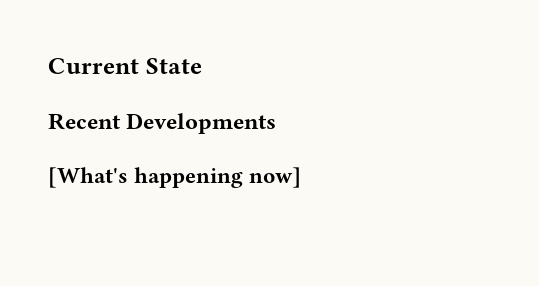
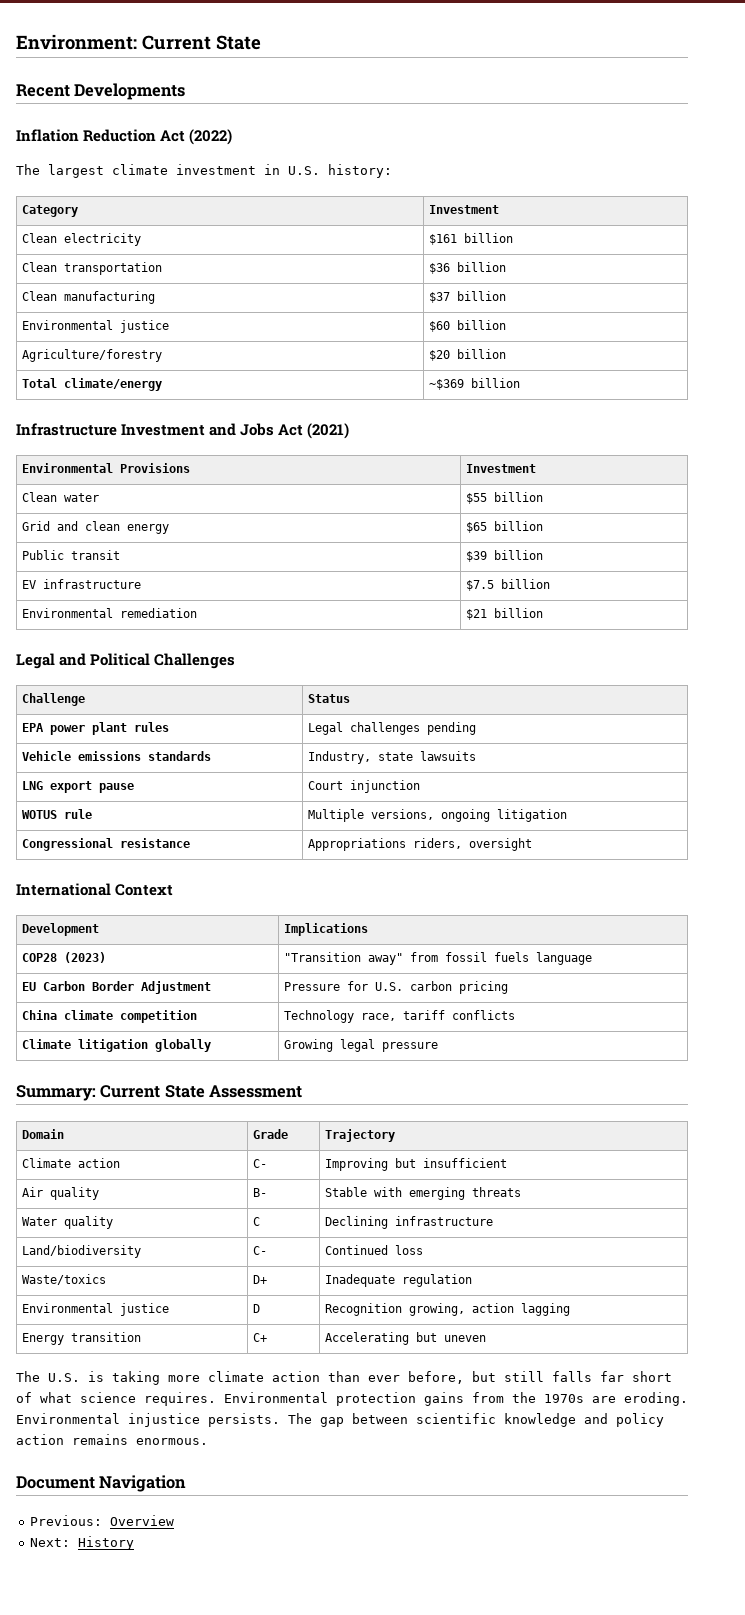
(48, 66) none -> [16,34,137,50] Environment:
[48,167,302,188] [What's happening now] -> [16,129,233,145] [16,164,392,178] [22,205,79,217] [429,205,500,214] [22,233,142,246] [429,233,514,245] [22,262,163,275] [429,262,507,274] [22,291,156,304] [429,291,507,303] [22,320,170,333] [429,320,507,332] [22,349,163,362] [429,349,507,361] [22,378,163,391] [429,378,521,390] [16,423,350,439] [22,463,191,473] [466,464,537,473] [22,492,100,502] [466,492,544,504] [22,521,170,534] [466,521,544,533] [22,550,121,560] [466,550,544,562] [22,579,142,589] [466,579,551,591] [22,608,198,618] [466,608,544,620] [16,653,236,669] [22,693,86,706] [308,694,351,703] [22,722,170,735] [308,722,477,735] [22,751,212,761] [308,751,477,764] [22,781,135,793] [308,780,421,793] [22,809,93,819] [308,809,568,822] [22,838,191,851] [308,838,533,851] [16,883,174,896] [22,923,100,936] [284,923,369,936] [22,952,107,963] [284,952,593,965] [22,981,212,994] [284,981,509,994] [22,1010,198,1023] [284,1010,516,1023] [22,1039,212,1052] [284,1039,439,1052] [16,1085,303,1101] [22,1129,65,1139] [253,1129,289,1139] [325,1129,396,1142] [22,1158,121,1168] [253,1159,268,1168] [325,1158,508,1171] [22,1187,100,1200] [253,1188,268,1197] [325,1187,522,1200] [22,1216,114,1229] [253,1217,261,1226] [325,1216,494,1229] [22,1245,142,1258] [253,1246,268,1255] [325,1245,424,1255] [22,1274,107,1285] [253,1275,268,1284] [325,1274,473,1287] [22,1303,170,1316] [253,1304,261,1313] [325,1303,571,1316] [22,1332,142,1345] [253,1333,268,1342] [325,1332,487,1345] [16,1371,672,1385] [16,1392,688,1406] [16,1413,664,1427] [16,1434,208,1445] [16,1475,187,1492] [30,1515,175,1526] [30,1536,135,1550] Inflation Reduction Act (2022) // The largest climate investment in U.S. history: // Category | Investment // Clean electricity | $161 billion // Clean transportation | $36 billion // Clean manufacturing | $37 billion // Environmental justice | $60 billion // Agriculture/forestry | $20 billion // Total climate/energy | ~$369 billion // Infrastructure Investment and Jobs Act (2021) // Environmental Provisions | Investment // Clean water | $55 billion // Grid and clean energy | $65 billion // Public transit | $39 billion // EV infrastructure | $7.5 billion // Environmental remediation | $21 billion // Legal and Political Challenges // Challenge | Status // EPA power plant rules | Legal challenges pending // Vehicle emissions standards | Industry, state lawsuits // LNG export pause | Court injunction // WOTUS rule | Multiple versions, ongoing litigation // Congressional resistance | Appropriations riders, oversight // International Context // Development | Implications // COP28 (2023) | "Transition away" from fossil fuels language // EU Carbon Border Adjustment | Pressure for U.S. carbon pricing // China climate competition | Technology race, tariff conflicts // Climate litigation globally | Growing legal pressure // Summary: Current State Assessment // Domain | Grade | Trajectory // Climate action | C- | Improving but insufficient // Air quality | B- | Stable with emerging threats // Water quality | C | Declining infrastructure // Land/biodiversity | C- | Continued loss // Waste/toxics | D+ | Inadequate regulation // Environmental justice | D | Recognition growing, action lagging // Energy transition | C+ | Accelerating but uneven // The U.S. is taking more climate action than ever before, but still falls far short of what science requires. Environmental protection gains from the 1970s are eroding. Environmental injustice persists. The gap between scientific knowledge and policy action remains enormous. // Document Navigation // Previous: Overview // Next: History

